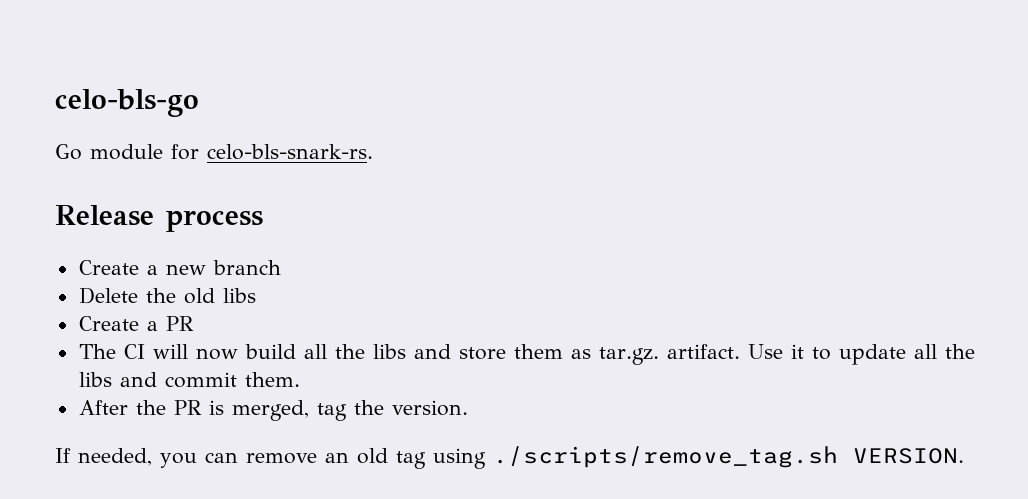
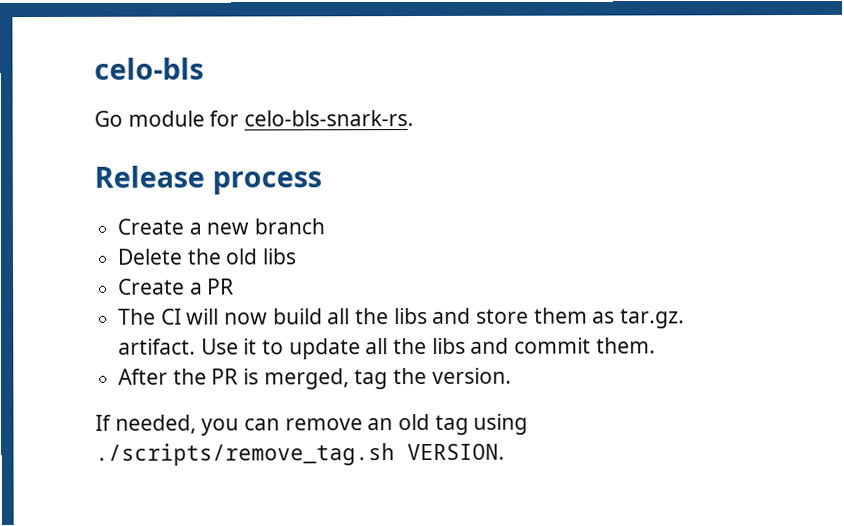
[55,89,199,117] celo-bls-go -> [94,57,204,80] celo-bls

